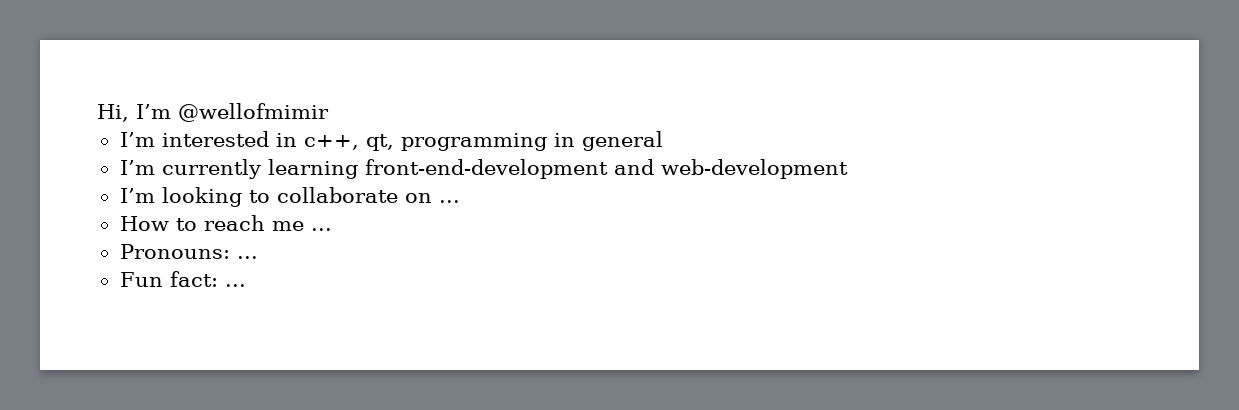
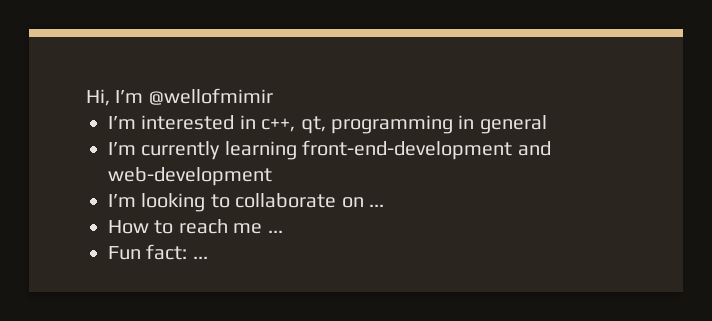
[119,244,258,259] // Pronouns: ... -> (283, 231) none

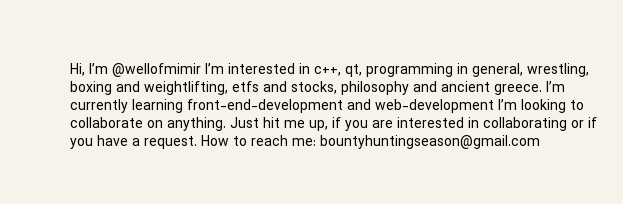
(273, 96) // -> (201, 70) none
[479,115,547,134] general // -> [472,63,589,77] [70,81,542,95] general, wrestling, boxing and weightlifting, etfs and stocks, philosophy and ancient greece.
(272, 176) // -> (494, 106) none
[369,204,384,207] [108,219,283,234] [108,244,208,260] ... // How to reach me ... // Fun fact: ... -> [167,117,597,131] [70,135,540,149] anything. Just hit me up, if you are interested in collaborating or if you have a request. How to reach me: bountyhuntingseason@gmail.com

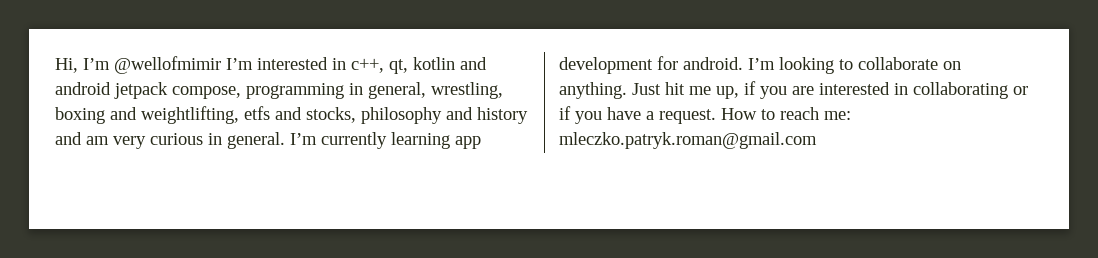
(362, 70) none -> [413,57,487,70] [55,82,241,99] kotlin and android jetpack compose,
[441,81,565,95] [70,99,494,113] ancient greece. I’m currently learning front-end-development and web-development -> [477,107,528,124] [55,132,481,149] [559,56,743,74] history and am very curious in general. I’m currently learning app development for android.
[320,135,540,149] bountyhuntingseason@gmail.com -> [559,132,817,149] mleczko.patryk.roman@gmail.com

